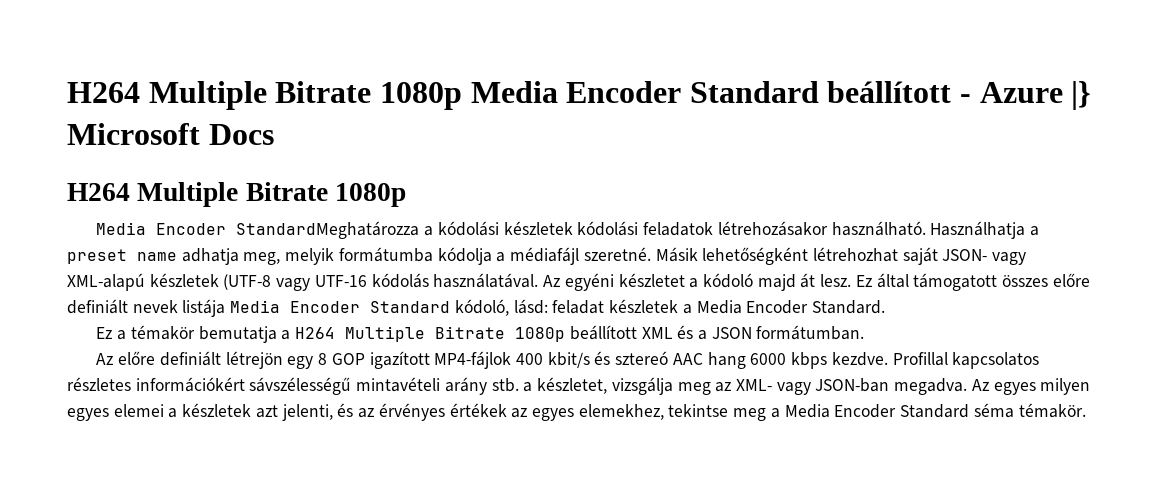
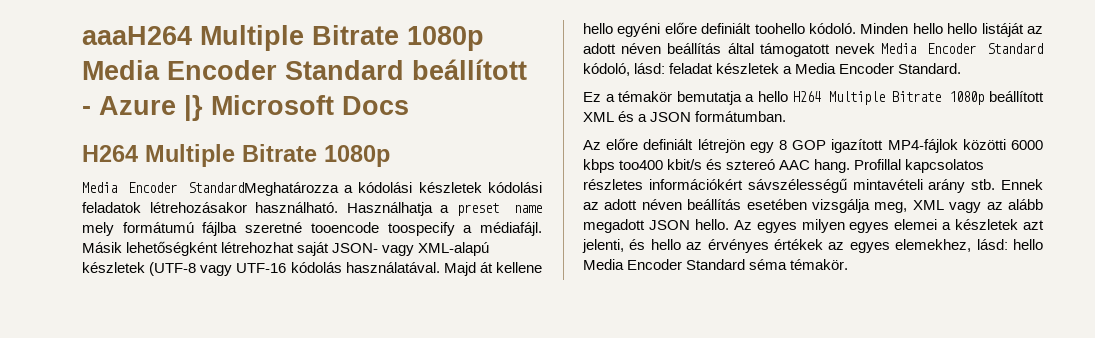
[67,82,140,103] H264 -> [82,26,192,45] aaaH264
[181,247,651,265] adhatja meg, melyik formátumba kódolja a médiafájl szeretné. -> [82,222,542,236] mely formátumú fájlba szeretné tooencode toospecify a médiafájl.
[543,273,1090,291] [67,299,226,317] Az egyéni készletet a kódoló majd át lesz. Ez által támogatott összes előre definiált nevek listája -> [443,262,542,276] [583,22,1043,37] [583,43,876,57] Majd át kellene hello egyéni előre definiált toohello kódoló. Minden hello hello listáját az adott néven beállítás által támogatott nevek
(291, 335) none -> [757,91,788,102] hello
[515,351,888,369] 400 kbit/s és sztereó AAC hang 6000 kbps kezdve. -> [962,139,1043,150] [583,159,851,173] közötti 6000 kbps too400 kbit/s és sztereó AAC hang.
[523,377,968,395] a készletet, vizsgálja meg az XML- vagy JSON-ban megadva. -> [1000,179,1043,190] [583,199,1043,213] [583,219,729,233] Ennek az adott néven beállítás esetében vizsgálja meg, XML vagy az alább megadott JSON hello.
(354, 410) none -> [650,239,681,250] hello
[668,404,780,421] tekintse meg a -> [976,239,1043,250] lásd: hello

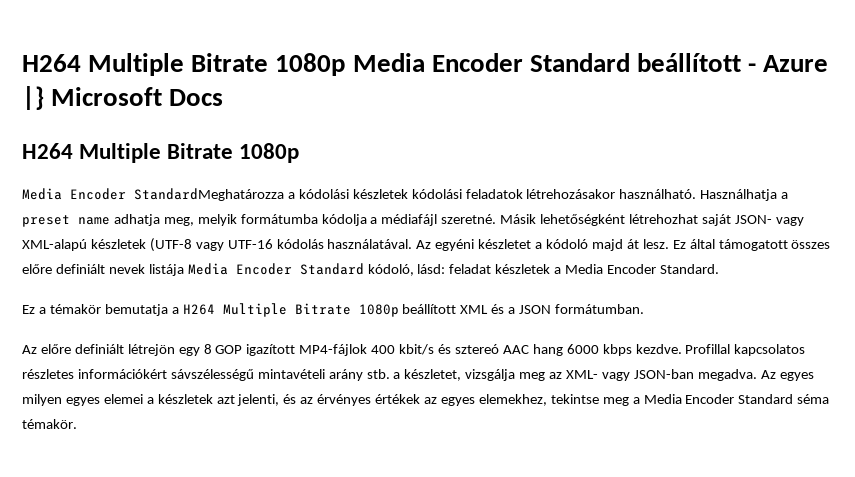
[82,26,192,45] aaaH264 -> [22,54,81,72] H264
[82,222,542,236] mely formátumú fájlba szeretné tooencode toospecify a médiafájl. -> [113,214,497,226] adhatja meg, melyik formátumba kódolja a médiafájl szeretné.
[443,262,542,276] [583,22,1043,37] [583,43,876,57] Majd át kellene hello egyéni előre definiált toohello kódoló. Minden hello hello listáját az adott néven beállítás által támogatott nevek -> [416,239,831,251] [22,264,184,276] Az egyéni készletet a kódoló majd át lesz. Ez által támogatott összes előre definiált nevek listája
[757,91,788,102] hello -> (179, 310) none
[962,139,1043,150] [583,159,851,173] közötti 6000 kbps too400 kbit/s és sztereó AAC hang. -> [371,344,682,356] 400 kbit/s és sztereó AAC hang 6000 kbps kezdve.
[1000,179,1043,190] [583,199,1043,213] [583,219,729,233] Ennek az adott néven beállítás esetében vizsgálja meg, XML vagy az alább megadott JSON hello. -> [393,369,757,381] a készletet, vizsgálja meg az XML- vagy JSON-ban megadva.
[650,239,681,250] hello -> (297, 399) none
[976,239,1043,250] lásd: hello -> [550,394,640,406] tekintse meg a

